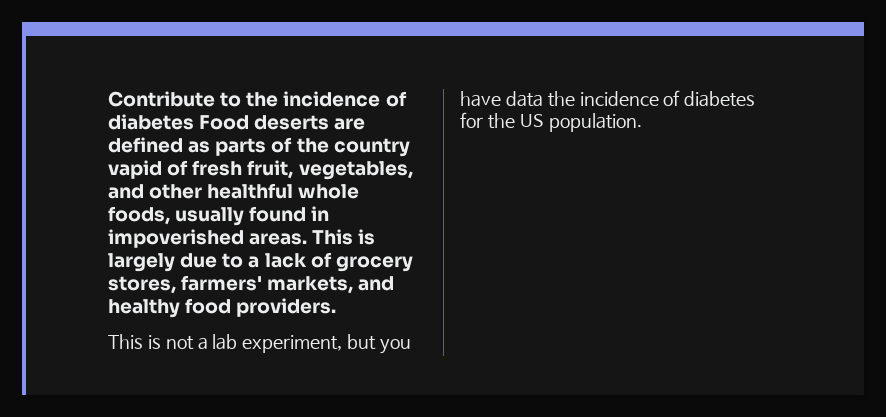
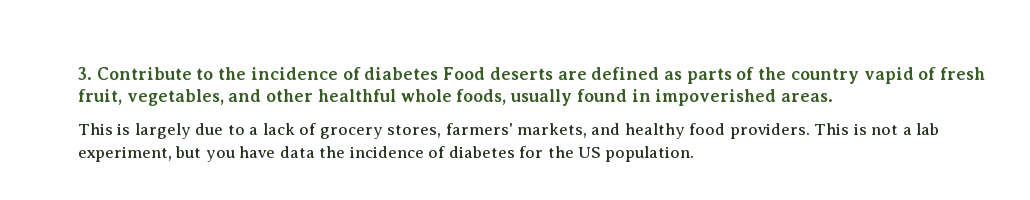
(108, 99) none -> [78,67,92,80] 3.
(308, 239) none -> (833, 97) //
(337, 307) // -> (810, 131) none

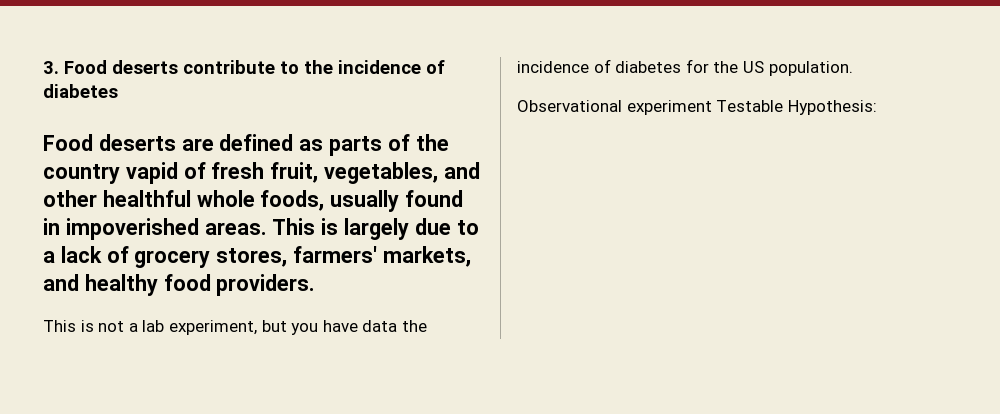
[96,67,192,80] Contribute -> [64,60,275,74] Food deserts contribute
(439, 73) none -> (118, 91) //
(833, 97) // -> (267, 228) none
(810, 131) none -> (316, 285) //
(695, 154) none -> [517,100,877,115] // Observational experiment Testable Hypothesis:

